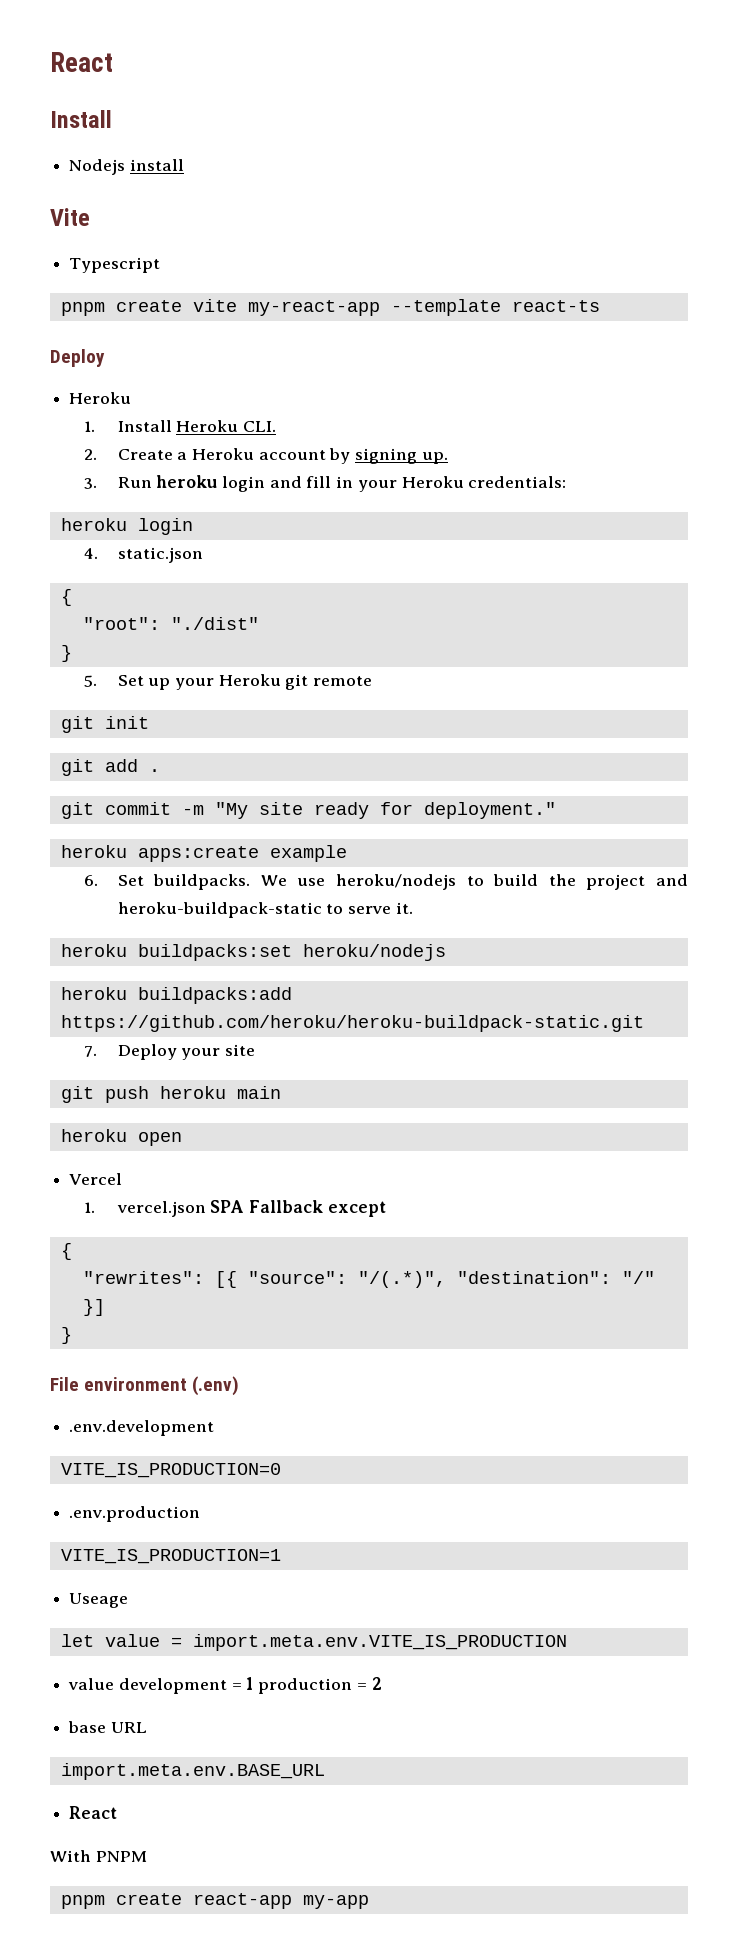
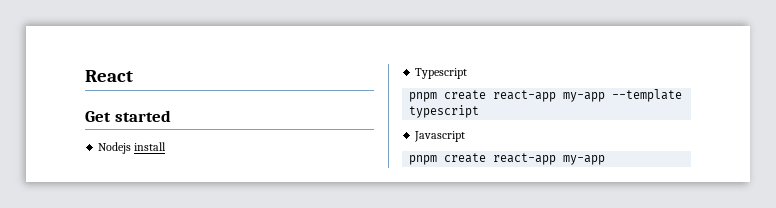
[50,52,113,72] [50,110,112,128] React // Install -> [85,70,133,82] [85,110,171,122] React // Get started
[50,208,90,226] // Vite -> (167, 146) none
[192,299,600,316] [50,349,105,367] [69,392,132,404] [83,420,276,432] [83,448,448,464] [83,475,567,492] [60,518,193,535] [83,547,203,563] [60,589,72,606] [82,617,259,630] [60,645,72,662] [83,674,373,690] [60,716,149,733] [60,759,160,776] [60,802,556,819] [60,845,347,862] [83,874,688,890] [117,902,413,918] [60,944,446,961] [60,987,292,1004] [60,1015,644,1032] [83,1044,255,1060] [60,1086,281,1103] [60,1129,182,1146] [69,1173,123,1185] [83,1200,386,1217] [60,1243,72,1260] [82,1271,655,1288] [82,1299,105,1316] [60,1327,72,1344] [50,1376,240,1396] [69,1420,215,1436] [60,1463,281,1478] [69,1506,201,1522] [60,1549,281,1564] [69,1593,129,1608] [60,1634,567,1651] [68,1677,382,1694] [68,1721,147,1733] [60,1763,325,1780] [69,1806,118,1819] [50,1850,147,1862] vite my-react-app --template react-ts // Deploy // Heroku // 1. Install Heroku CLI. // 2. Create a Heroku account by signing up. // 3. Run heroku login and fill in your Heroku credentials: // heroku login // 4. static.json // { // "root": "./dist" // } // 5. Set up your Heroku git remote // git init // git add . // git commit -m "My site ready for deployment." // heroku apps:create example // 6. Set buildpacks. We use heroku/nodejs to build the project and heroku-buildpack-static to serve it. // heroku buildpacks:set heroku/nodejs // heroku buildpacks:add https://github.com/heroku/heroku-buildpack-static.git // 7. Deploy your site // git push heroku main // heroku open // Vercel // 1. vercel.json SPA Fallback except // { // "rewrites": [{ "source": "/(.*)", "destination": "/" }] // } // File environment (.env) // .env.development // VITE_IS_PRODUCTION=0 // .env.production // VITE_IS_PRODUCTION=1 // Useage // let value = import.meta.env.VITE_IS_PRODUCTION // value development = 1 production = 2 // base URL // import.meta.env.BASE_URL // React // With PNPM -> [493,89,683,102] [409,105,480,118] [414,131,466,142] react-app my-app --template typescript // Javascript

